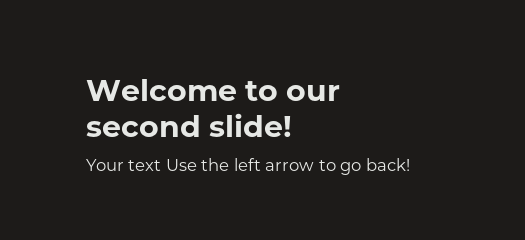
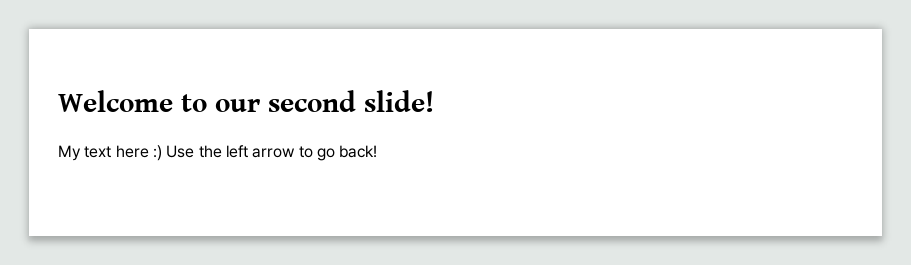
[86,159,162,171] Your text -> [58,145,162,161] My text here :)

